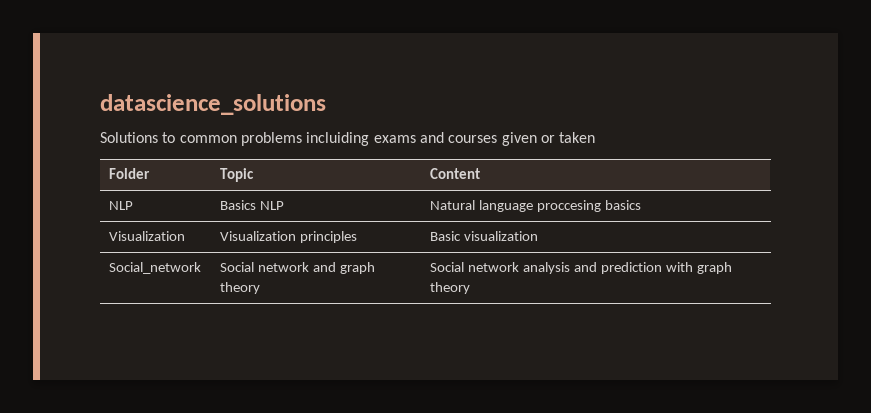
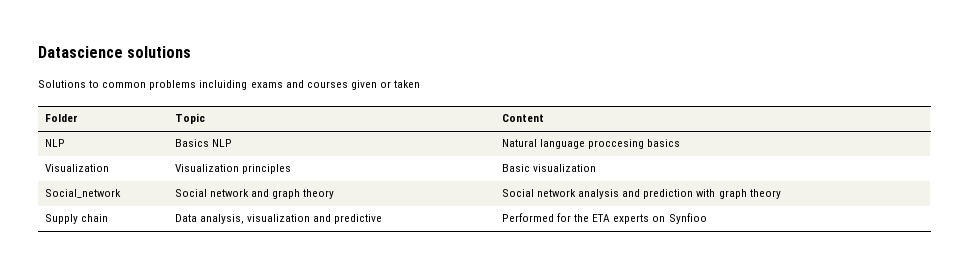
[100,94,326,115] datascience_solutions -> [38,46,192,58] Datascience solutions
(471, 288) none -> [44,214,109,224] [174,214,383,224] [501,213,707,224] // Supply chain | Data analysis, visualization and predictive | Performed for the ETA experts on Synfioo

